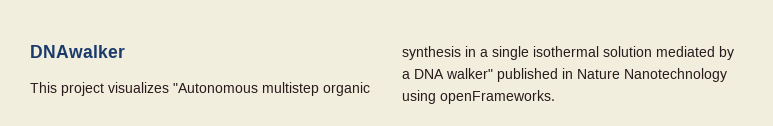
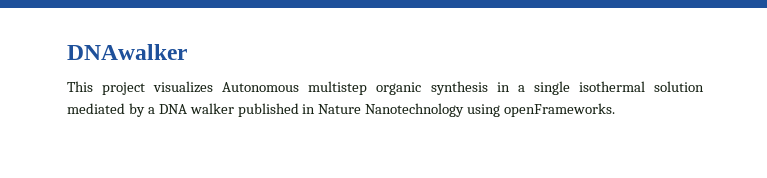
[173,83,258,93] "Autonomous -> [222,82,300,92] Autonomous
[446,68,493,79] walker" -> [189,103,234,114] walker

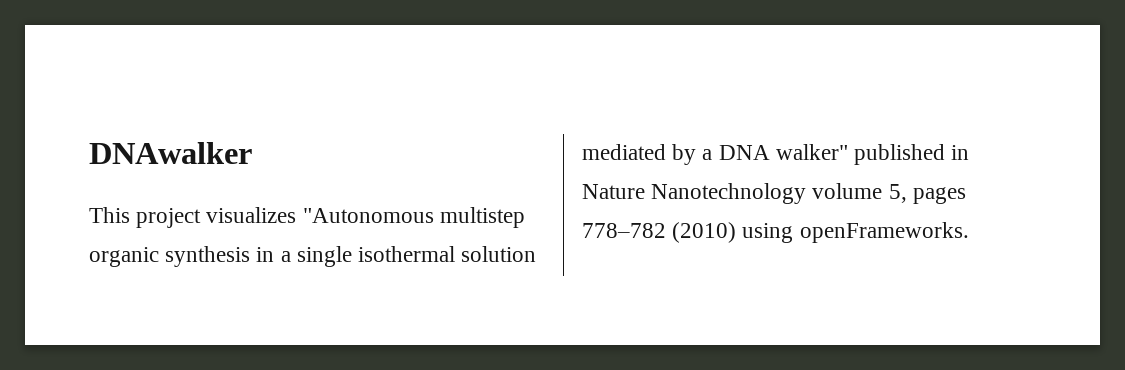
[222,82,300,92] Autonomous -> [302,208,434,223] "Autonomous
[189,103,234,114] walker -> [775,144,848,160] walker"
(465, 110) none -> [812,183,966,204] [582,222,737,243] volume 5, pages 778–782 (2010)

